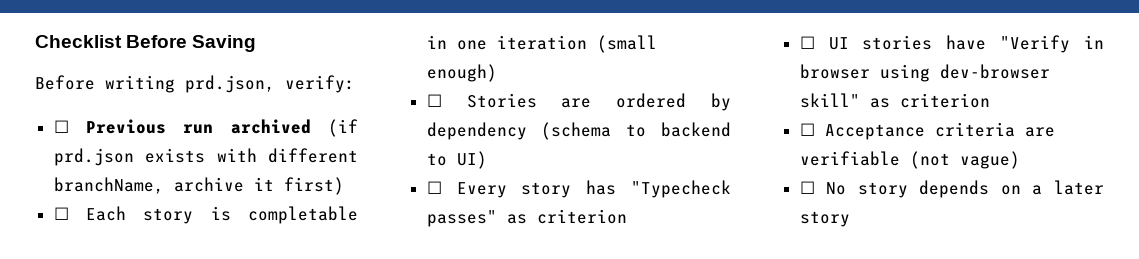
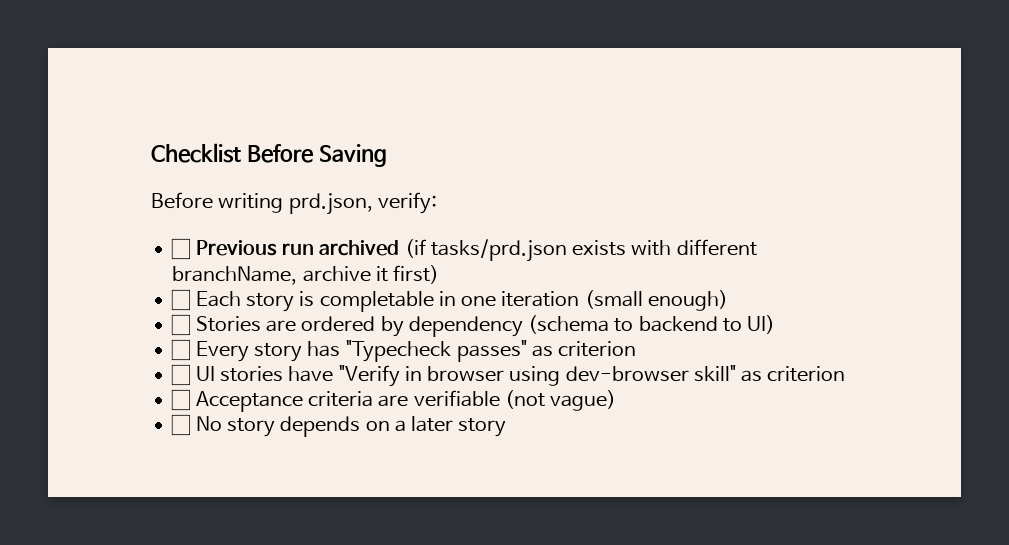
[53,148,134,166] prd.json -> [430,239,567,262] tasks/prd.json

